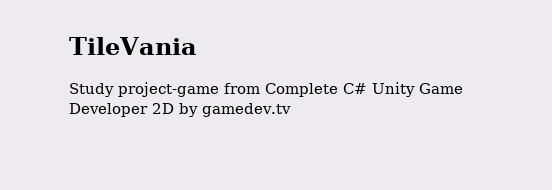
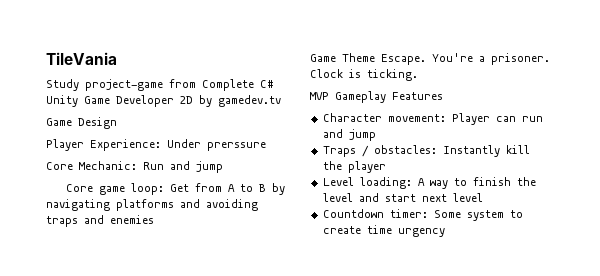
(291, 110) none -> [46,117,117,129] [46,139,266,151] [46,161,223,173] [66,183,286,195] [46,199,258,211] [46,215,154,227] [310,53,550,65] [310,69,418,81] [310,91,443,103] [322,113,543,125] [322,129,376,141] [322,145,530,157] [322,161,386,173] [322,177,536,189] [322,193,483,202] [322,209,523,221] [322,225,445,237] // Game Design // Player Experience: Under prerssure // Core Mechanic: Run and jump // Core game loop: Get from A to B by navigating platforms and avoiding traps and enemies // Game Theme Escape. You're a prisoner. Clock is ticking. // MVP Gameplay Features // Character movement: Player can run and jump // Traps / obstacles: Instantly kill the player // Level loading: A way to finish the level and start next level // Countdown timer: Some system to create time urgency

